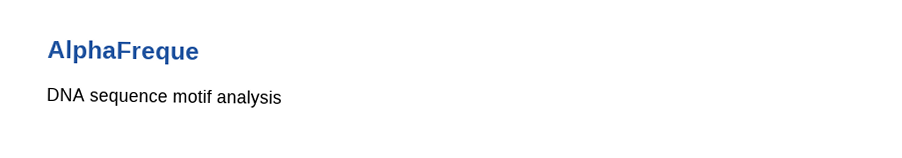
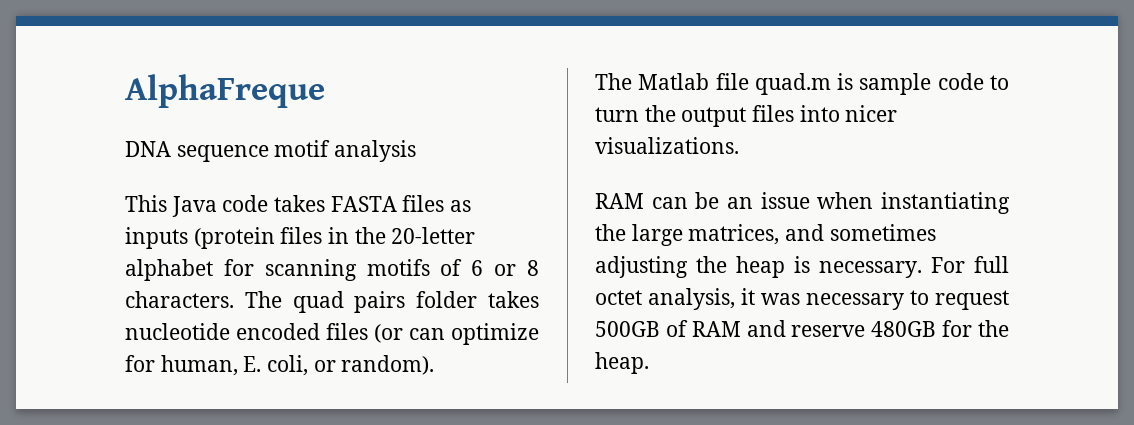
(282, 99) none -> [125,195,472,217] [125,227,476,249] [125,259,539,281] [125,291,539,313] [125,323,539,345] [125,355,435,376] [595,73,1009,95] [595,105,898,127] [595,137,739,154] [595,192,1010,214] [595,224,936,246] [595,256,1009,278] [595,288,1009,310] [595,320,1009,337] [595,352,649,374] // This Java code takes FASTA files as inputs (protein files in the 20-letter alphabet for scanning motifs of 6 or 8 characters. The quad pairs folder takes nucleotide encoded files (or can optimize for human, E. coli, or random). // The Matlab file quad.m is sample code to turn the output files into nicer visualizations. // RAM can be an issue when instantiating the large matrices, and sometimes adjusting the heap is necessary. For full octet analysis, it was necessary to request 500GB of RAM and reserve 480GB for the heap.

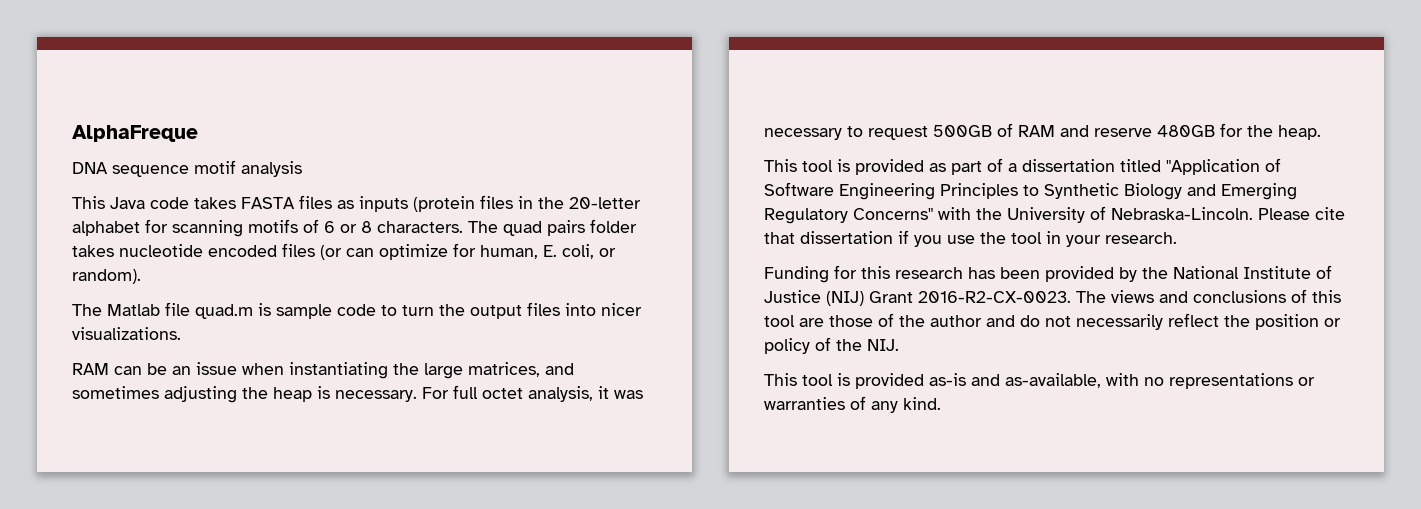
(649, 363) none -> [764,158,1281,175] [764,182,1297,200] [764,206,1345,224] [764,230,1177,247] [764,265,1332,283] [764,289,1341,306] [764,313,1341,330] [764,337,899,354] [764,373,1315,389] [764,396,941,413] // This tool is provided as part of a dissertation titled "Application of Software Engineering Principles to Synthetic Biology and Emerging Regulatory Concerns" with the University of Nebraska-Lincoln. Please cite that dissertation if you use the tool in your research. // Funding for this research has been provided by the National Institute of Justice (NIJ) Grant 2016-R2-CX-0023. The views and conclusions of this tool are those of the author and do not necessarily reflect the position or policy of the NIJ. // This tool is provided as-is and as-available, with no representations or warranties of any kind.

